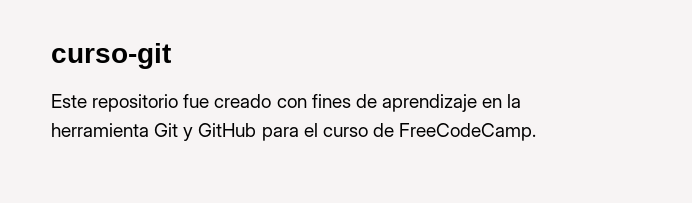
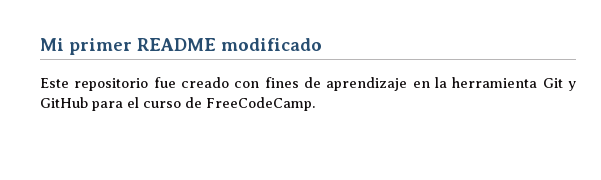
[51,43,171,69] curso-git -> [40,38,322,55] Mi primer README modificado

